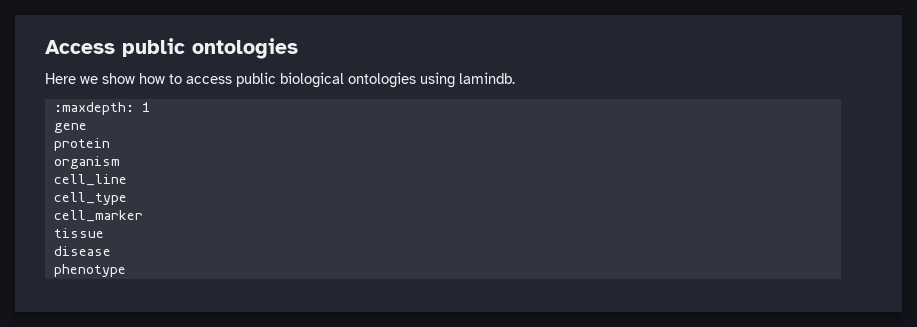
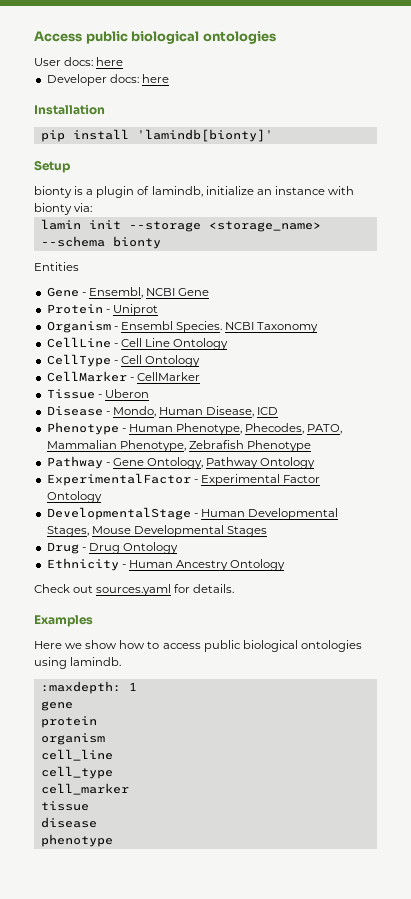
[192,38,298,59] ontologies -> [131,31,276,44] [34,57,124,66] [46,74,169,86] [34,104,105,115] [40,129,273,142] [34,160,70,173] [34,186,354,198] [34,203,93,215] [40,219,321,232] [40,236,161,249] [34,262,79,271] [46,287,210,298] [46,304,158,316] [46,321,319,333] [46,337,229,350] [46,354,200,367] [46,371,200,382] [46,389,149,399] [46,406,279,417] [46,422,343,435] [46,440,311,452] [46,456,316,469] [46,473,320,486] [46,491,102,503] [46,507,338,520] [46,525,267,537] [46,542,178,554] [46,558,286,571] [34,584,235,596] [34,615,93,627] biological ontologies // User docs: here // Developer docs: here // Installation // pip install 'lamindb[bionty]' // Setup // bionty is a plugin of lamindb, initialize an instance with bionty via: // lamin init --storage <storage_name> --schema bionty // Entities // Gene - Ensembl, NCBI Gene // Protein - Uniprot // Organism - Ensembl Species. NCBI Taxonomy // CellLine - Cell Line Ontology // CellType - Cell Ontology // CellMarker - CellMarker // Tissue - Uberon // Disease - Mondo, Human Disease, ICD // Phenotype - Human Phenotype, Phecodes, PATO, Mammalian Phenotype, Zebrafish Phenotype // Pathway - Gene Ontology, Pathway Ontology // ExperimentalFactor - Experimental Factor Ontology // DevelopmentalStage - Human Developmental Stages, Mouse Developmental Stages // Drug - Drug Ontology // Ethnicity - Human Ancestry Ontology // Check out sources.yaml for details. // Examples

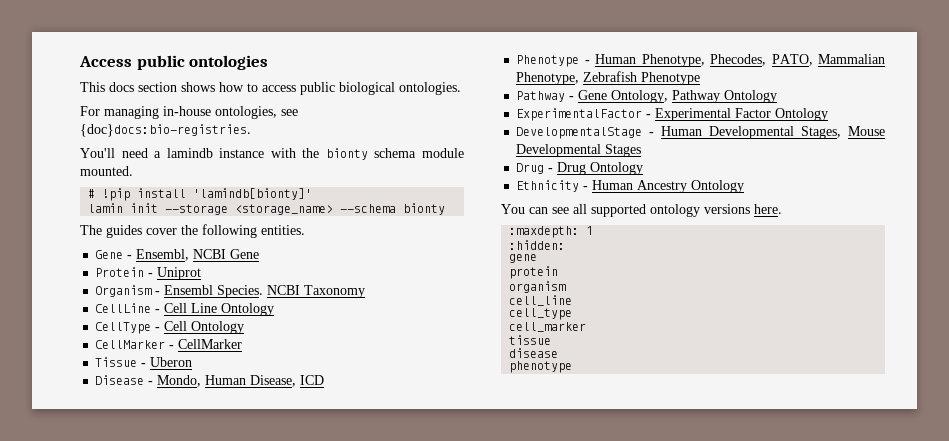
[131,31,200,44] biological -> (185, 62) none
[34,57,124,66] [46,74,169,86] [34,104,105,115] [40,129,273,142] [34,160,70,173] [34,186,354,198] [34,203,93,215] User docs: here // Developer docs: here // Installation // pip install 'lamindb[bionty]' // Setup // bionty is a plugin of lamindb, initialize an instance with bionty via: -> [80,82,461,95] [80,106,298,119] [80,124,251,137] [80,148,464,160] [80,166,133,176] [88,188,313,201] This docs section shows how to access public biological ontologies. // For managing in-house ontologies, see {doc}docs:bio-registries. // You'll need a lamindb instance with the bionty schema module mounted. // # !pip install 'lamindb[bionty]'
[34,262,79,271] Entities -> [80,224,305,238] The guides cover the following entities.
[34,584,235,596] [34,615,93,627] [34,640,362,652] [34,657,122,669] Check out sources.yaml for details. // Examples // Here we show how to access public biological ontologies using lamindb. -> [501,204,782,217] You can see all supported ontology versions here.
(137, 686) none -> [509,240,566,250] // :hidden:

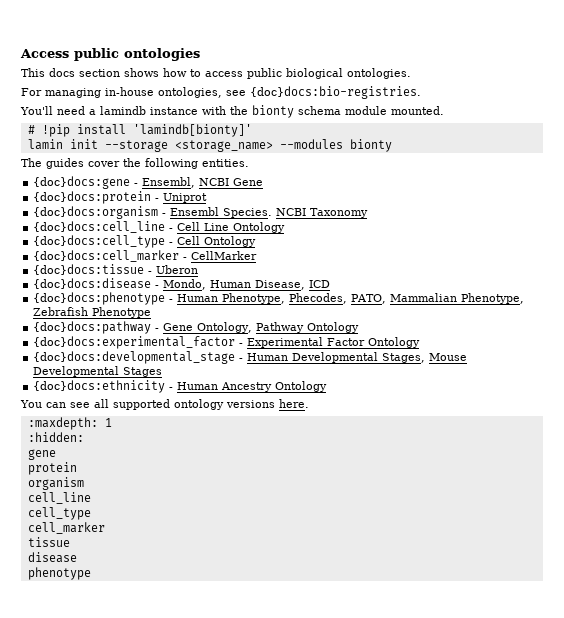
[340,204,397,213] --schema -> [279,139,343,149] --modules
[95,250,124,259] Gene -> [33,176,131,189] {doc}docs:gene
[95,267,145,277] Protein -> [33,191,152,204] {doc}docs:protein
[95,285,153,297] Organism -> [33,206,159,219] {doc}docs:organism
[95,303,152,313] CellLine -> [33,221,166,233] {doc}docs:cell_line
[95,322,152,334] CellType -> [33,235,166,248] {doc}docs:cell_type
[95,340,166,349] CellMarker -> [33,250,180,262] {doc}docs:cell_marker
[95,357,138,367] Tissue -> [33,264,145,275] {doc}docs:tissue
[95,375,145,385] Disease -> [33,278,152,289] {doc}docs:disease
[516,55,580,67] Phenotype -> [33,292,166,305] {doc}docs:phenotype
[516,91,566,102] Pathway -> [33,321,152,334] {doc}docs:pathway
[516,108,643,121] ExperimentalFactor -> [33,336,236,349] {doc}docs:experimental_factor
[516,127,643,139] DevelopmentalStage -> [33,351,236,364] {doc}docs:developmental_stage
[516,162,644,175] [516,180,580,192] Drug - Drug Ontology // Ethnicity -> [33,380,166,393] {doc}docs:ethnicity

